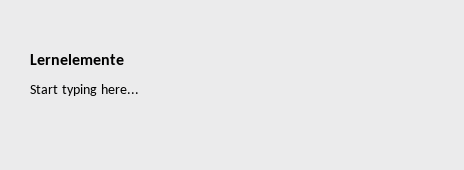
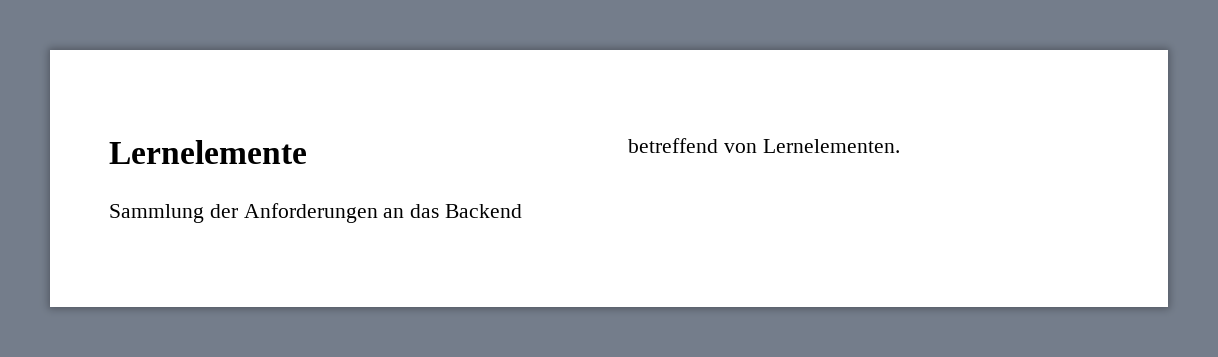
[30,84,139,96] Start typing here... -> [109,203,523,223] [628,138,900,153] Sammlung der Anforderungen an das Backend betreffend von Lernelementen.

